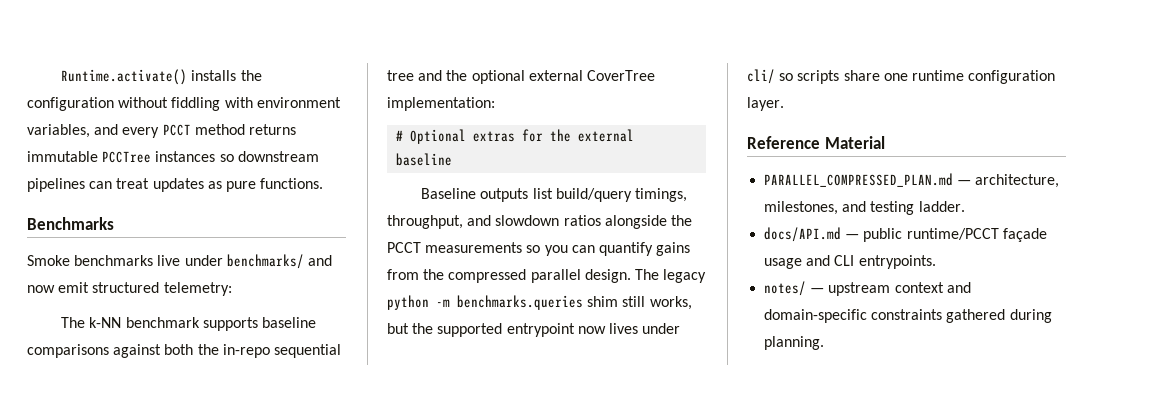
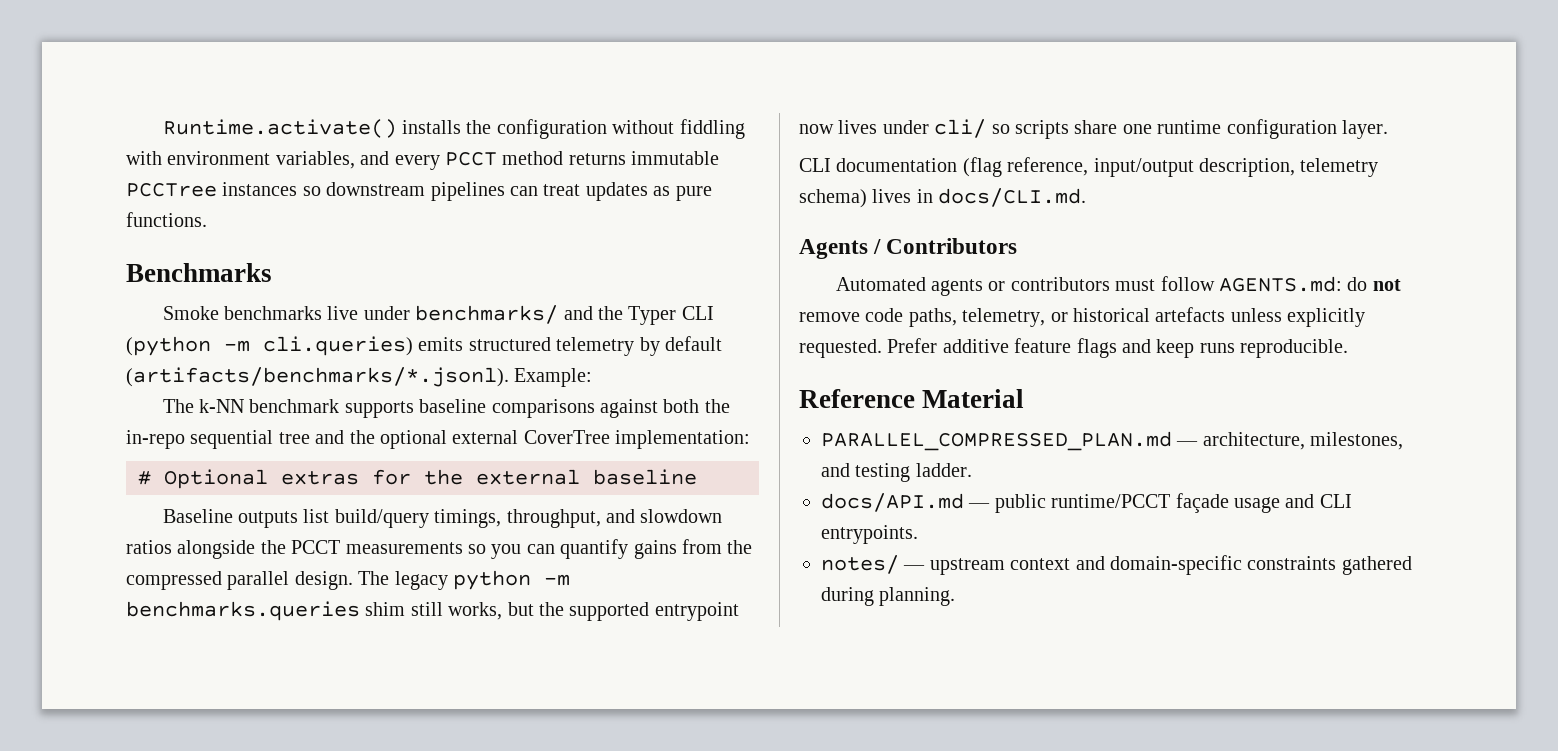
[27,282,232,296] now emit structured telemetry: -> [598,306,714,325] [126,336,722,356] [126,367,593,387] the Typer CLI (python -m cli.queries) emits structured telemetry by default (artifacts/benchmarks/*.jsonl). Example:
(784, 104) none -> [799,157,1379,177] [799,188,1087,208] [799,238,1018,259] [835,276,1401,296] [799,307,1366,327] [799,338,1349,358] // CLI documentation (flag reference, input/output description, telemetry schema) lives in docs/CLI.md. // Agents / Contributors // Automated agents or contributors must follow AGENTS.md: do not remove code paths, telemetry, or historical artefacts unless explicitly requested. Prefer additive feature flags and keep runs reproducible.

